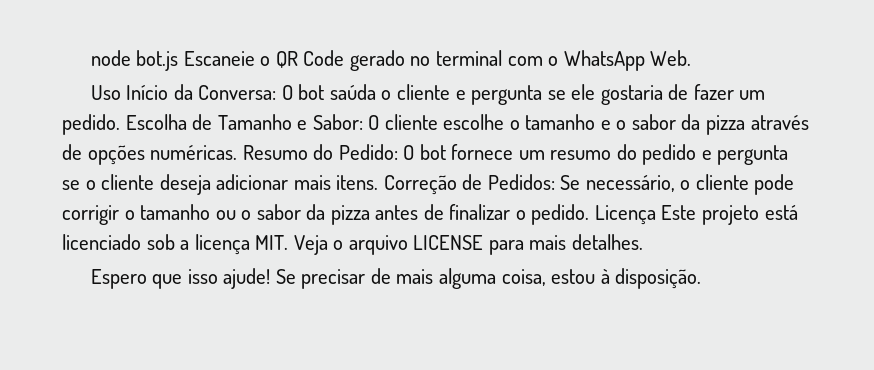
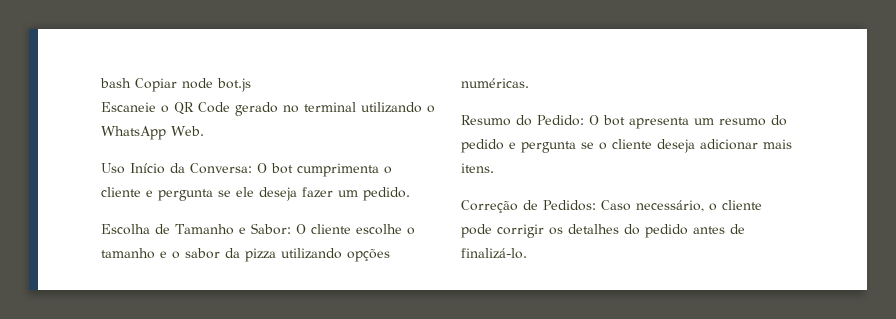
(90, 58) none -> [100,78,177,92] bash Copiar
(179, 60) none -> (251, 85) //
[507,56,543,66] com -> [361,102,422,113] utilizando
[329,84,376,100] saúda -> [297,163,379,177] cumprimenta
[600,84,689,105] gostaria de -> [259,187,297,201] deseja
(120, 124) none -> (410, 194) //
[750,115,809,130] [62,144,82,160] através de -> [281,248,342,259] utilizando
(238, 152) none -> (529, 83) //
[451,144,514,160] fornece -> [629,117,689,129] apresenta
(379, 182) none -> (494, 168) //
[560,175,581,190] Se -> [601,200,631,211] Caso
[124,204,798,225] [62,234,643,255] [90,268,702,289] o tamanho ou o sabor da pizza antes de finalizar o pedido. Licença Este projeto está licenciado sob a licença MIT. Veja o arquivo LICENSE para mais detalhes. // Espero que isso ajude! Se precisar de mais alguma coisa, estou à disposição. -> [549,224,745,238] [461,248,527,259] os detalhes do pedido antes de finalizá-lo.

